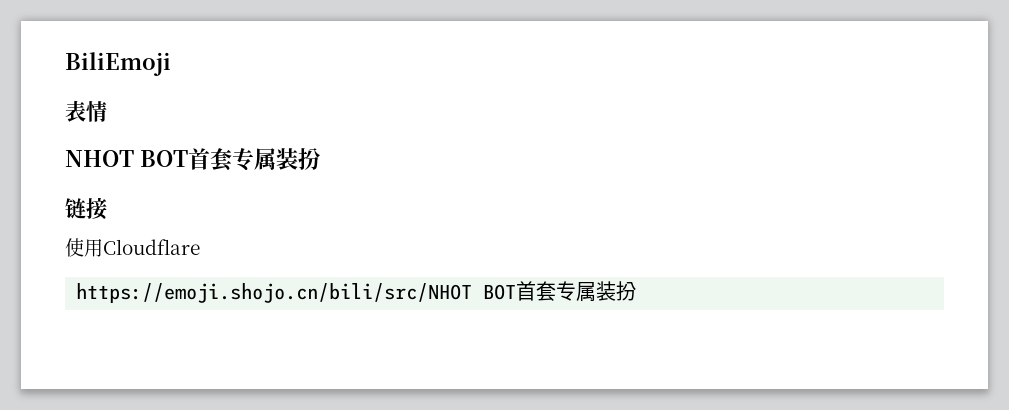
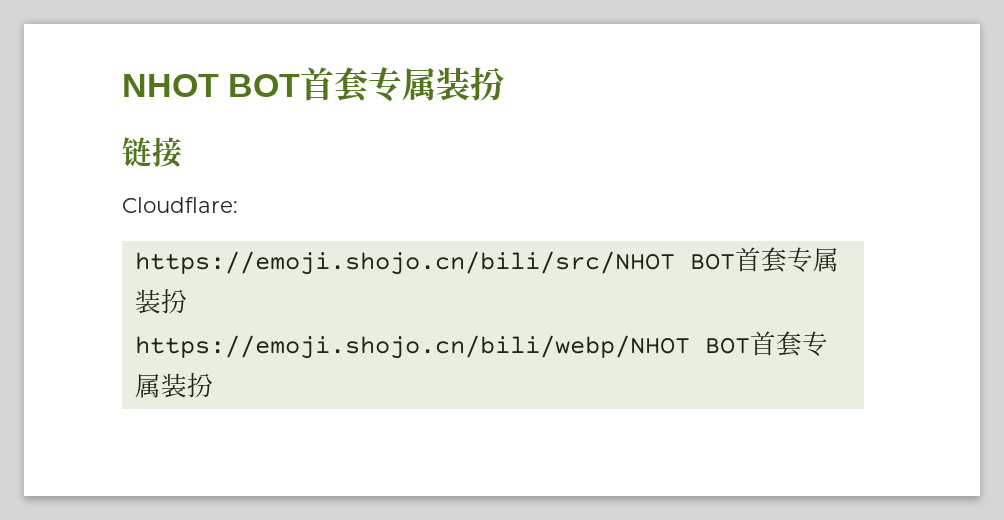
[65,52,171,76] [65,100,107,122] BiliEmoji // 表情 // -> (122, 85) none
[65,238,200,257] 使用Cloudflare -> [122,197,238,213] Cloudflare:
(637, 291) none -> [134,331,828,359] [134,373,213,398] // https://emoji.shojo.cn/bili/webp/NHOT BOT首套专属装扮

